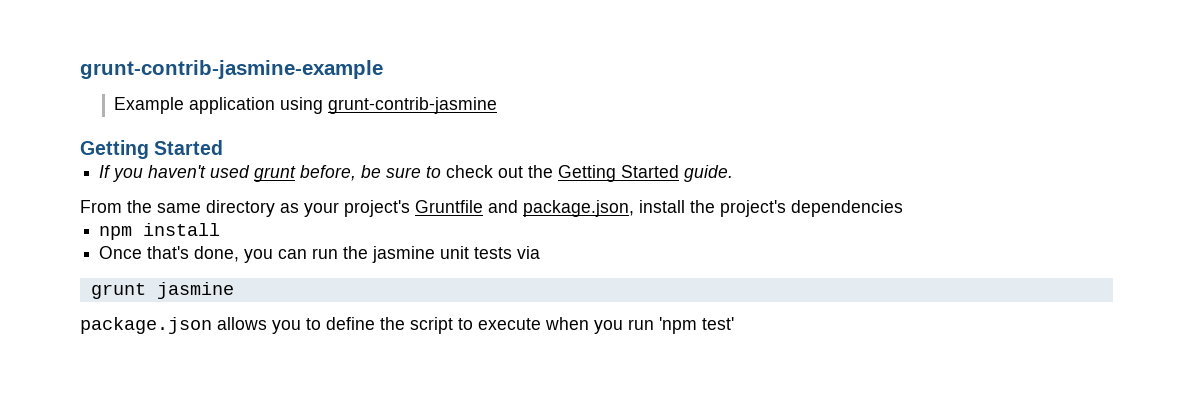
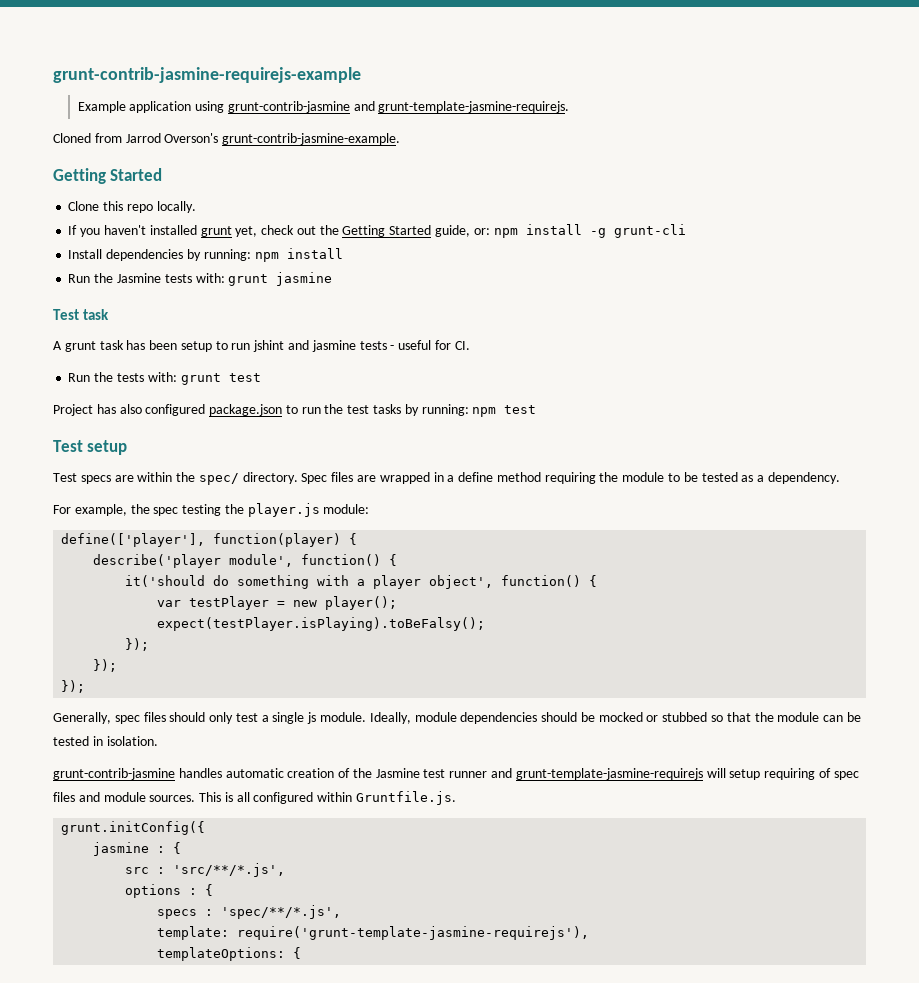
[80,60,383,79] grunt-contrib-jasmine-example -> [53,67,361,83] grunt-contrib-jasmine-requirejs-example
[80,140,224,159] [99,165,442,182] // Getting Started // If you haven't used grunt before, be sure to -> [353,101,570,113] [53,133,401,145] [53,168,163,184] [68,201,196,213] [68,225,258,237] and grunt-template-jasmine-requirejs. // Cloned from Jarrod Overson's grunt-contrib-jasmine-example. // Getting Started // Clone this repo locally. // If you haven't installed grunt yet,
[684,165,734,182] [80,200,903,217] guide. // From the same directory as your project's Gruntfile and package.json, install the project's dependencies // -> [434,224,686,238] [68,249,251,261] guide, or: npm install -g grunt-cli // Install dependencies by running:
[99,246,541,263] [90,282,234,299] [80,317,734,334] Once that's done, you can run the jasmine unit tests via // grunt jasmine // package.json allows you to define the script to execute when you run 'npm test' -> [68,272,333,286] [53,309,110,320] [53,340,470,352] [68,372,261,385] [53,404,537,417] [53,440,128,455] [53,472,840,485] [53,503,370,517] [61,533,358,547] [93,554,398,568] [125,575,598,589] [157,596,398,610] [157,617,486,631] [125,638,150,651] [93,659,118,672] [61,680,86,693] [53,712,861,724] [53,736,158,746] [53,768,859,780] [53,791,457,805] [61,821,206,835] [93,842,182,856] [125,863,286,877] [125,884,214,898] [157,905,342,919] [157,926,590,940] [157,947,302,961] Run the Jasmine tests with: grunt jasmine // Test task // A grunt task has been setup to run jshint and jasmine tests - useful for CI. // Run the tests with: grunt test // Project has also configured package.json to run the test tasks by running: npm test // Test setup // Test specs are within the spec/ directory. Spec files are wrapped in a define method requiring the module to be tested as a dependency. // For example, the spec testing the player.js module: // define(['player'], function(player) { // describe('player module', function() { // it('should do something with a player object', function() { // var testPlayer = new player(); // expect(testPlayer.isPlaying).toBeFalsy(); // }); // }); // }); // Generally, spec files should only test a single js module. Ideally, module dependencies should be mocked or stubbed so that the module can be tested in isolation. // grunt-contrib-jasmine handles automatic creation of the Jasmine test runner and grunt-template-jasmine-requirejs will setup requiring of spec files and module sources. This is all configured within Gruntfile.js. // grunt.initConfig({ // jasmine : { // src : 'src/**/*.js', // options : { // specs : 'spec/**/*.js', // template: require('grunt-template-jasmine-requirejs'), // templateOptions: {

